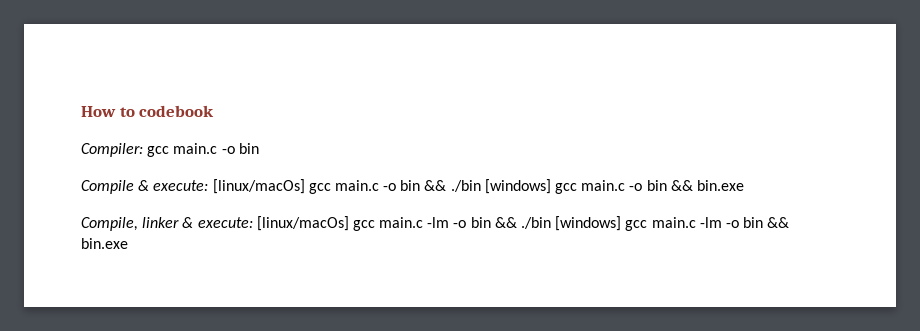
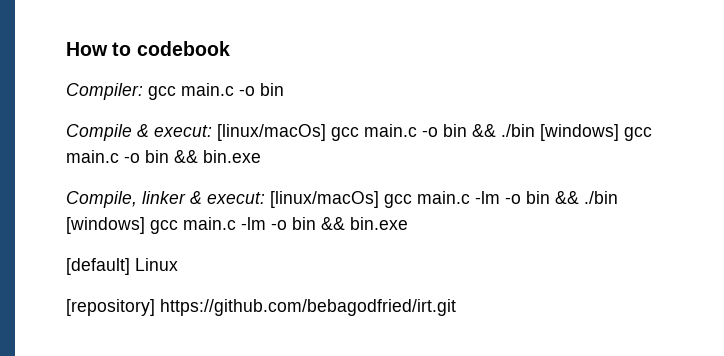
[153,180,209,191] execute: -> [154,125,212,137] execut:
[197,217,253,228] execute: -> [207,192,265,204] execut:
(128, 243) none -> [66,258,178,275] [66,299,456,316] // [default] Linux // [repository] https://github.com/bebagodfried/irt.git

